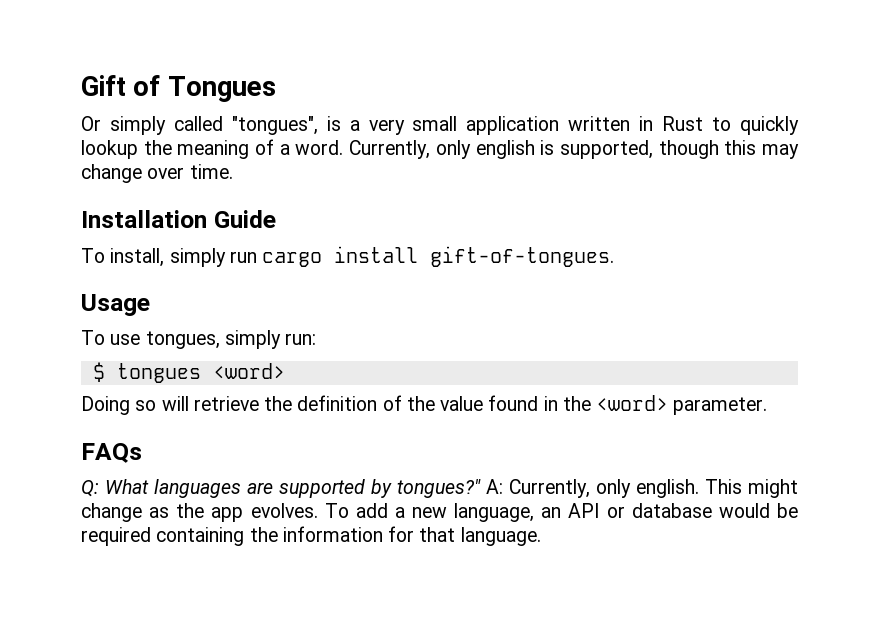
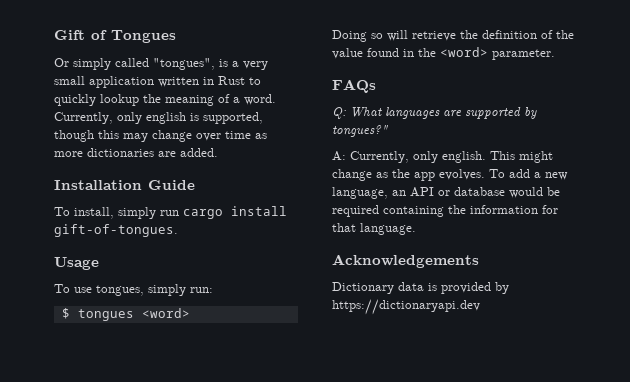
[189,164,233,179] time. -> [225,131,267,139] [54,148,218,157] time as more dictionaries are added.
(481, 488) none -> (388, 131) //
(541, 536) none -> [332,254,479,268] [332,282,509,294] [332,299,480,315] // Acknowledgements // Dictionary data is provided by https://dictionaryapi.dev

